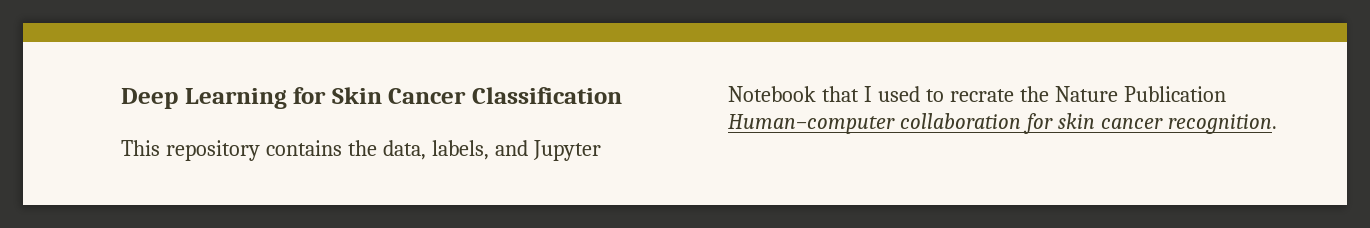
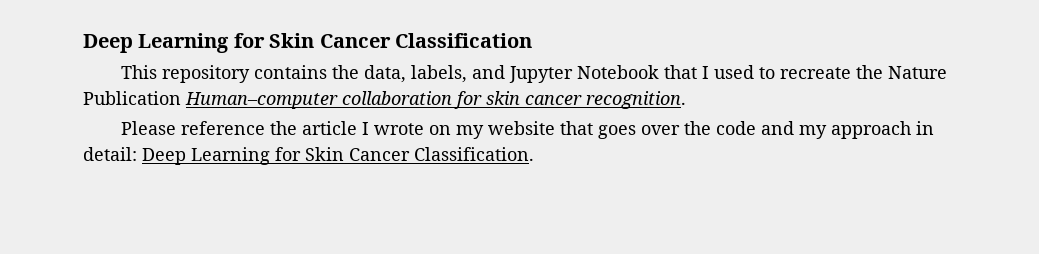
[949,89,1014,102] recrate -> [779,67,851,79] recreate
(1277, 124) none -> [120,121,934,139] [83,147,534,165] // Please reference the article I wrote on my website that goes over the code and my approach in detail: Deep Learning for Skin Cancer Classification.

